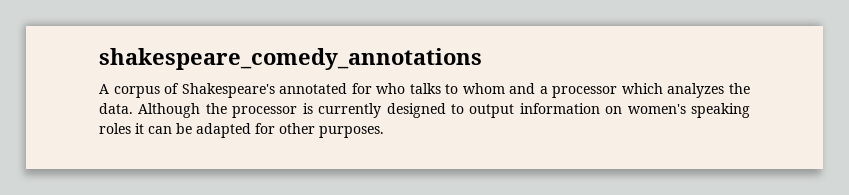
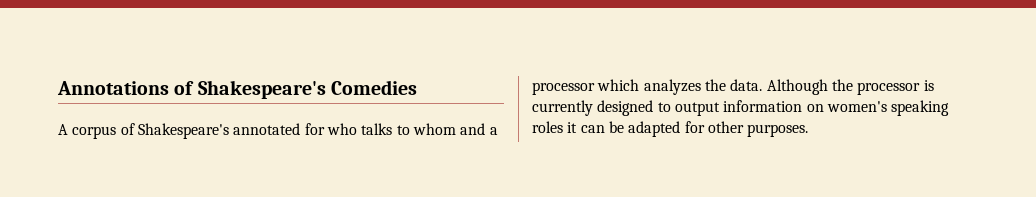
[99,48,482,70] shakespeare_comedy_annotations -> [57,80,418,99] Annotations of Shakespeare's Comedies

